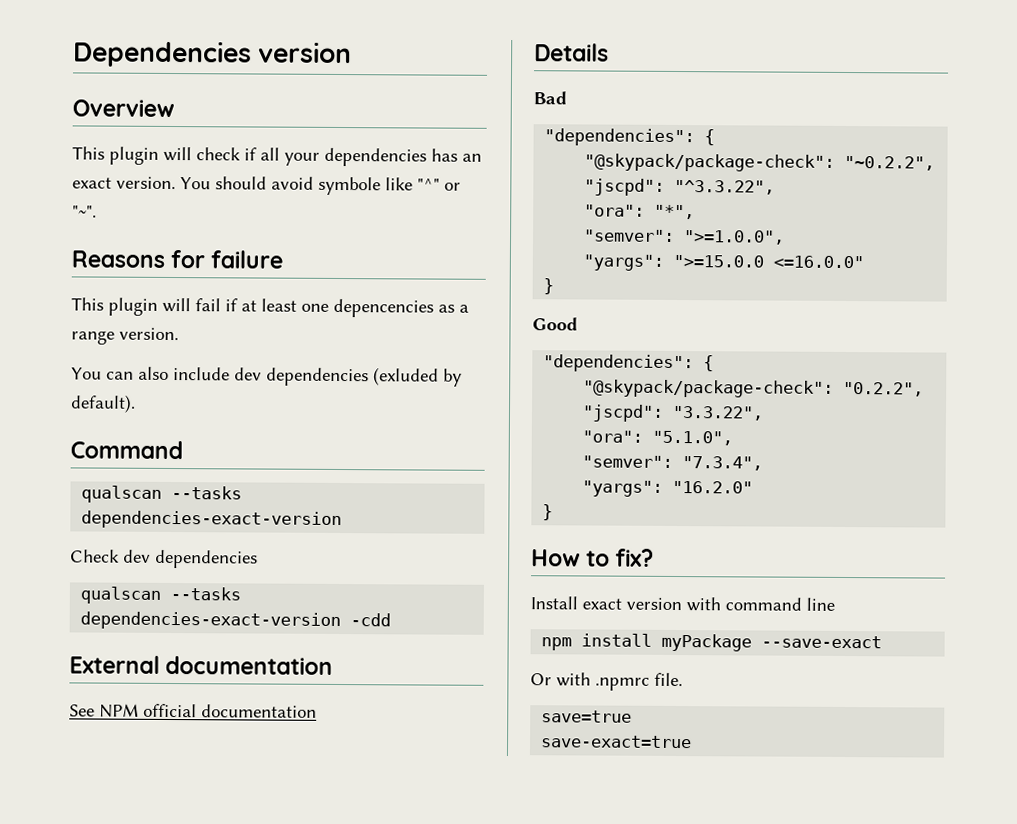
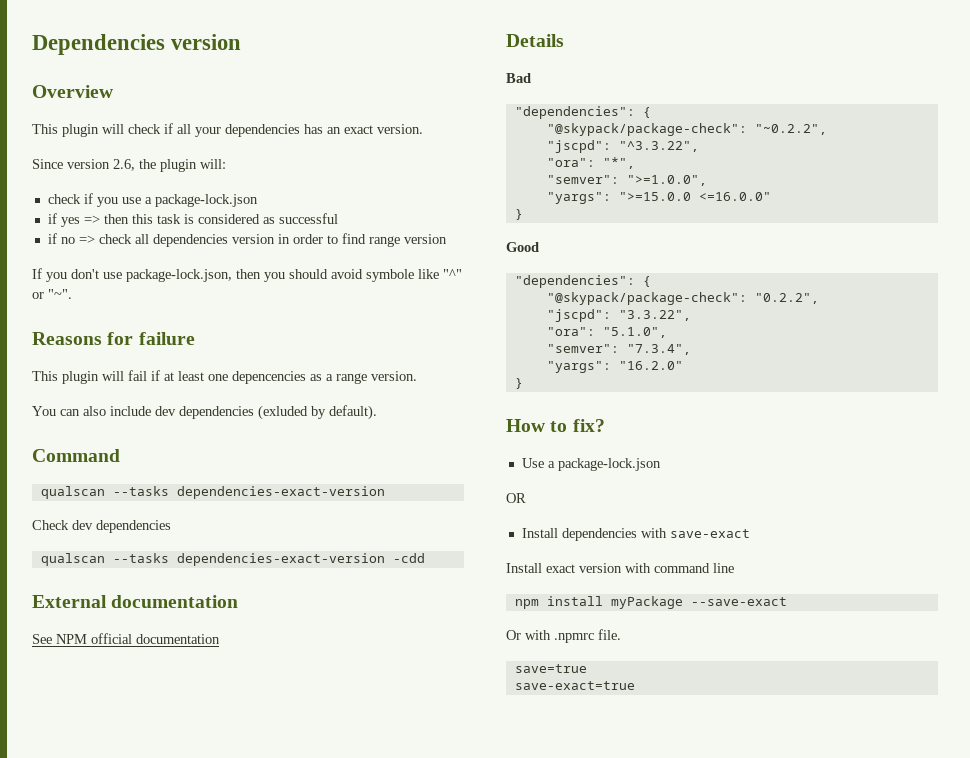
[180,177,211,190] You -> [32,159,226,172] [47,193,258,207] [47,213,338,227] [47,233,447,247] [32,268,285,282] // Since version 2.6, the plugin will: // check if you use a package-lock.json // if yes => then this task is considered as successful // if no => check all dependencies version in order to find range version // If you don't use package-lock.json, then you
(655, 557) none -> [521,458,661,471] [506,493,526,503] [521,528,750,541] // Use a package-lock.json // OR // Install dependencies with save-exact

